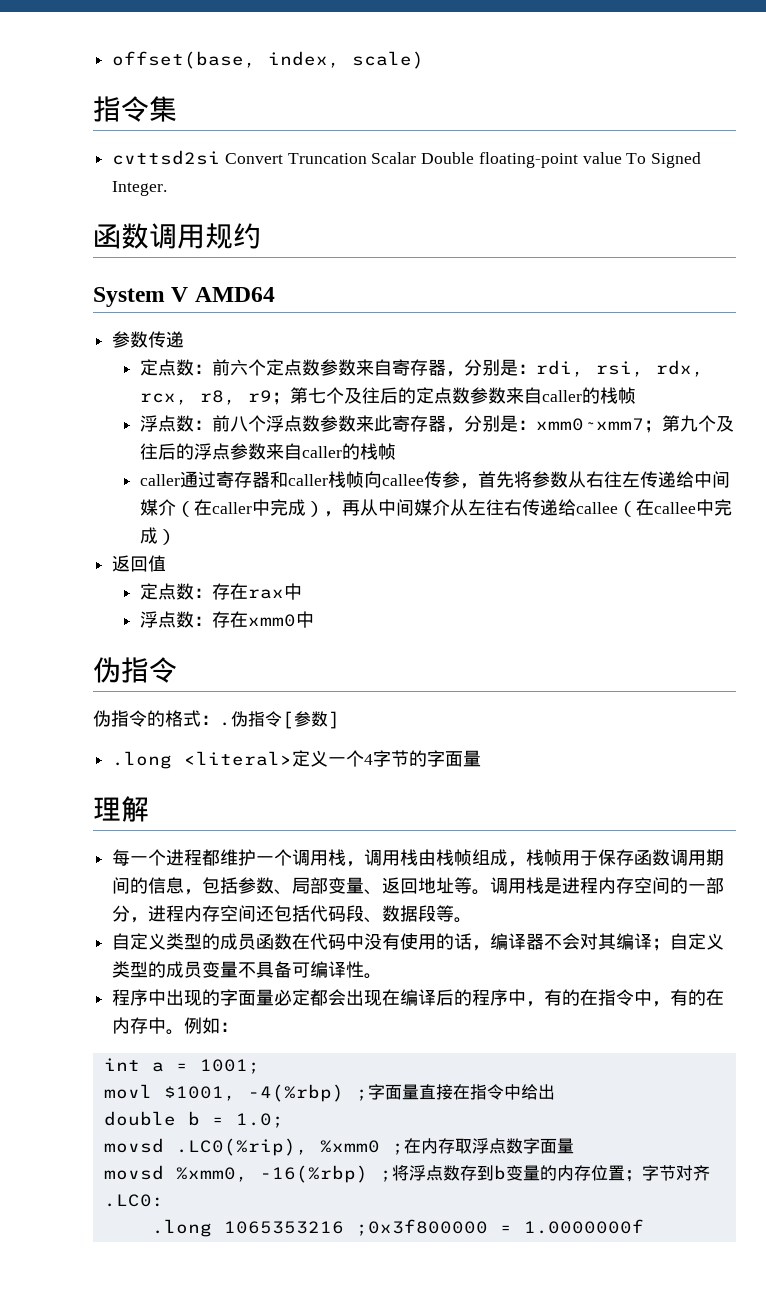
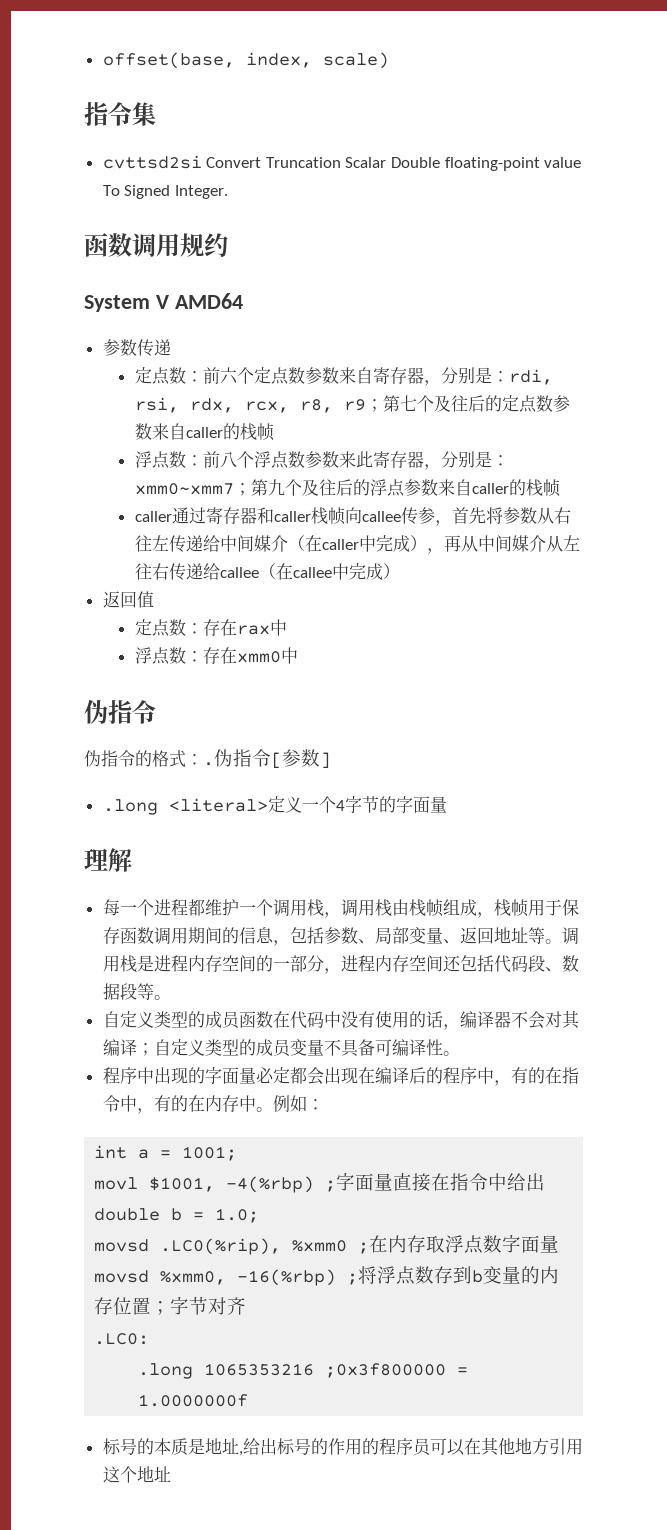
(644, 1226) none -> [102,1437,583,1456] [102,1466,171,1483] // 标号的本质是地址,给出标号的作用的程序员可以在其他地方引用这个地址

